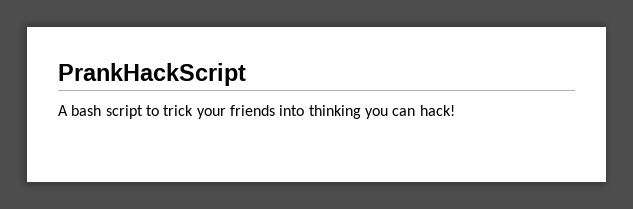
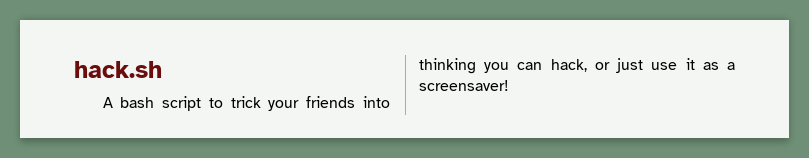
[58,63,246,86] PrankHackScript -> [74,61,162,78] hack.sh
[419,105,455,116] hack! -> [550,58,735,73] [419,80,509,91] hack, or just use it as a screensaver!

